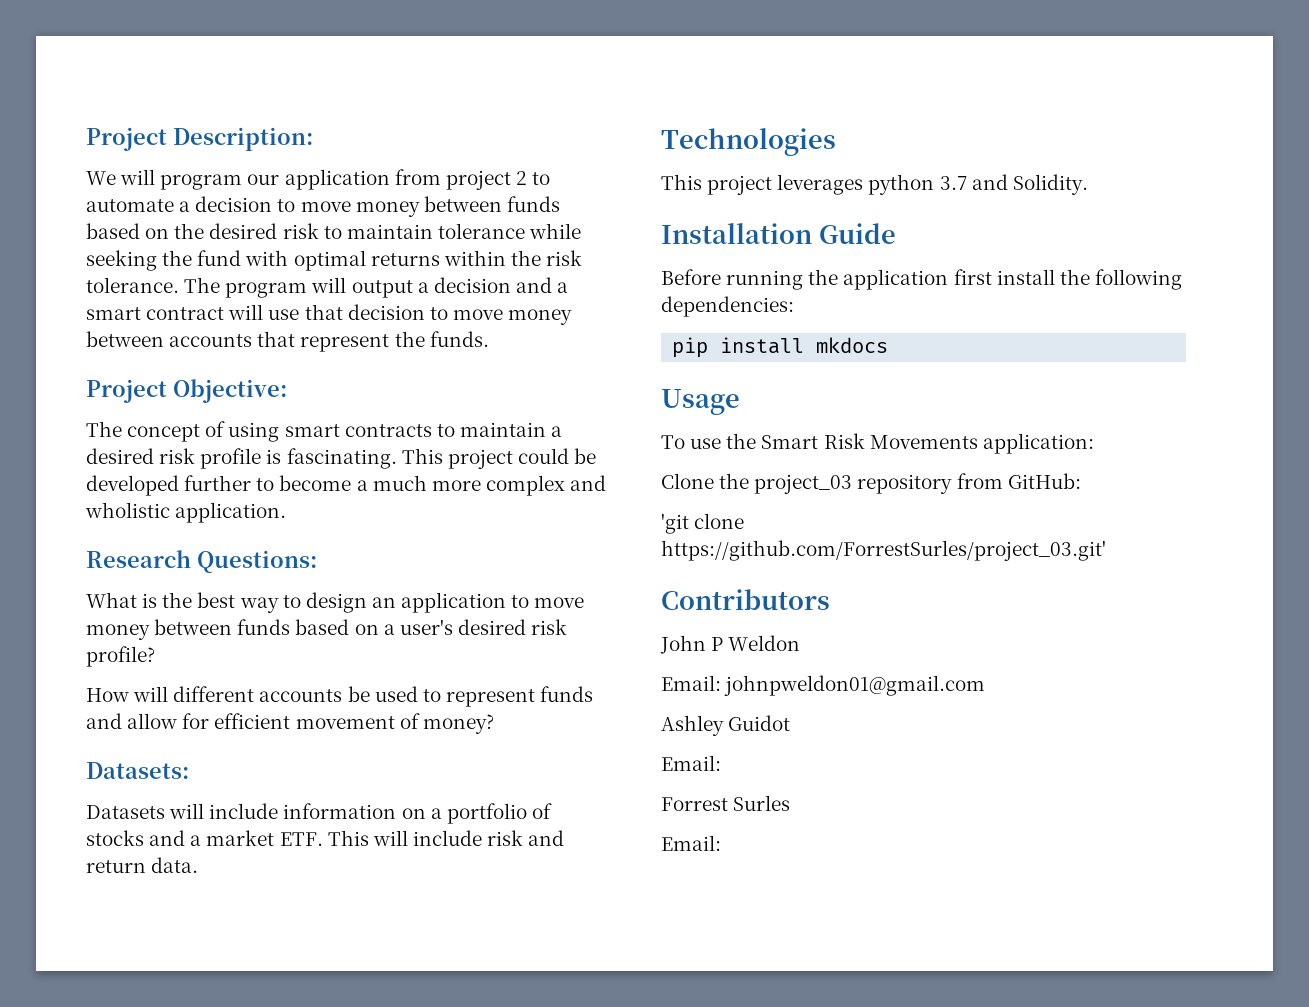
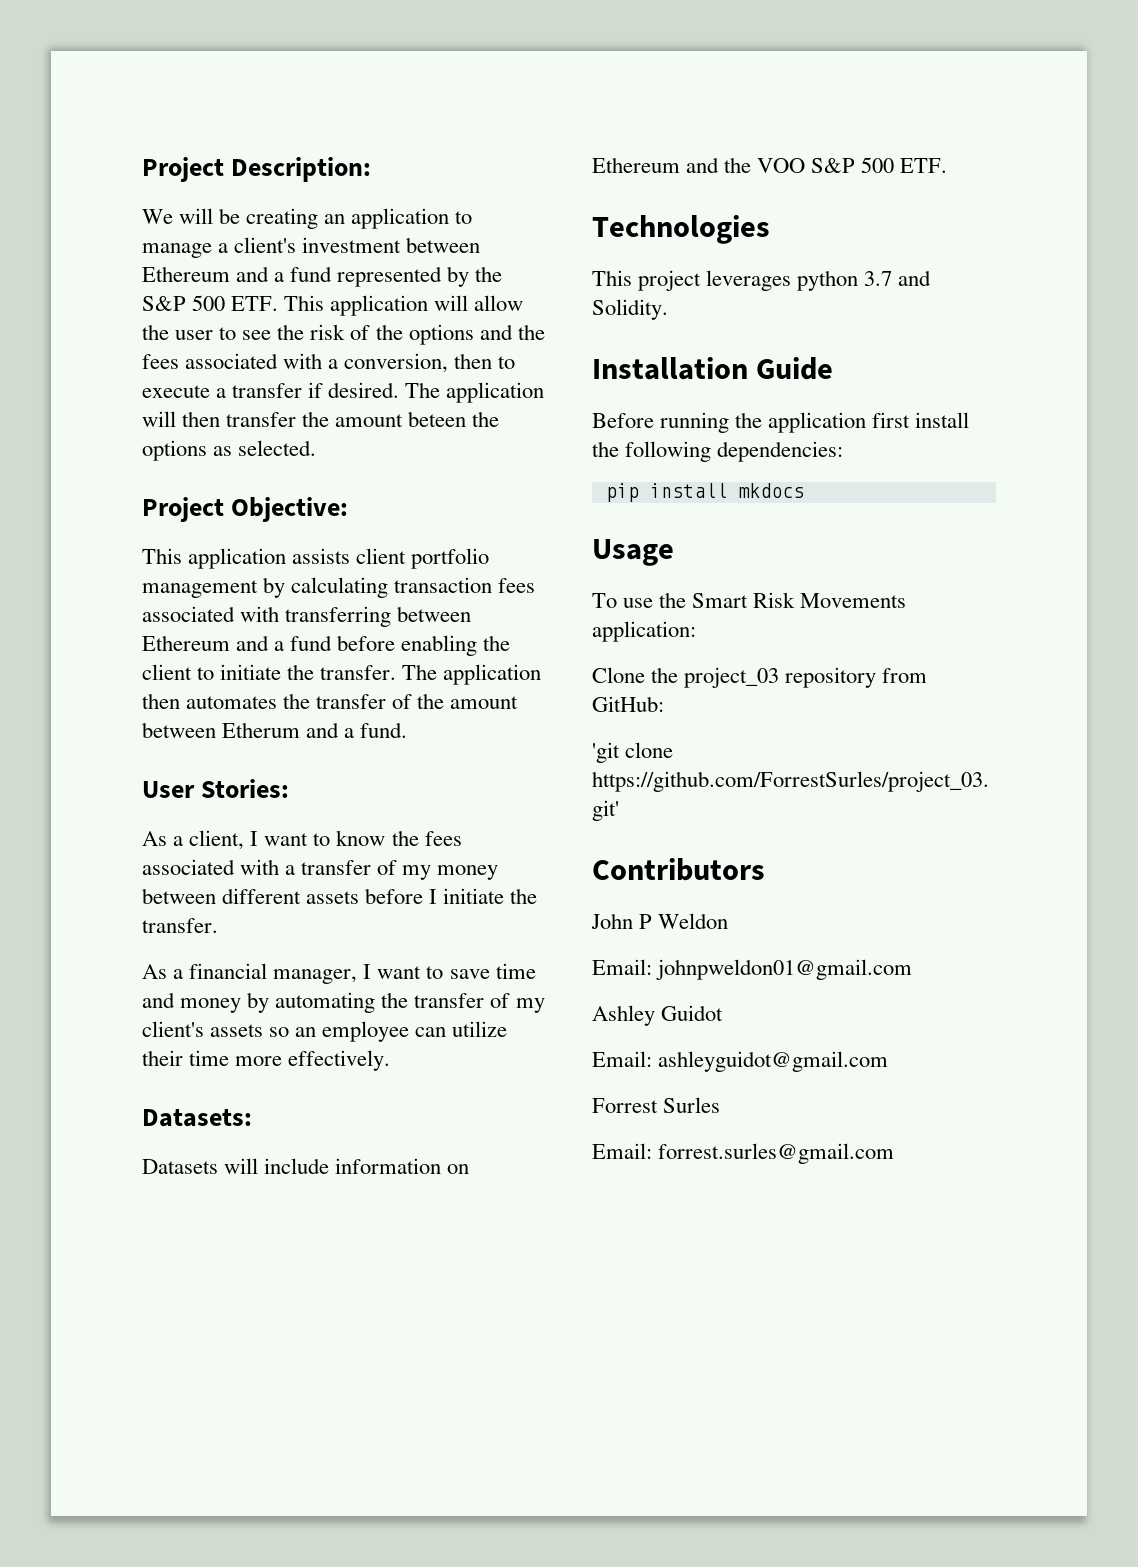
[160,169,551,190] [86,196,560,217] [86,223,582,239] [86,250,583,271] [86,277,569,298] [86,304,573,325] [86,331,489,352] [86,379,287,403] [86,421,563,442] [86,448,597,469] [86,475,607,496] [85,502,287,523] [86,550,317,573] [86,592,585,613] [86,619,568,640] [86,646,155,667] [86,686,594,707] [86,713,494,734] program our application from project 2 to automate a decision to move money between funds based on the desired risk to maintain tolerance while seeking the fund with optimal returns within the risk tolerance. The program will output a decision and a smart contract will use that decision to move money between accounts that represent the funds. // Project Objective: // The concept of using smart contracts to maintain a desired risk profile is fascinating. This project could be developed further to become a much more complex and wholistic application. // Research Questions: // What is the best way to design an application to move money between funds based on a user's desired risk profile? // How will different accounts be used to represent funds and allow for efficient movement of money? -> [219,208,473,229] [142,237,481,258] [142,266,503,287] [142,295,524,316] [142,324,545,345] [142,353,516,373] [142,382,545,403] [142,411,500,427] [142,440,317,461] [142,497,349,522] [142,548,490,569] [142,577,536,598] [142,606,472,627] [142,635,511,656] [142,664,542,685] [142,693,519,709] [142,722,408,738] [142,779,290,798] [142,830,462,850] [142,859,499,880] [142,888,538,904] [142,918,218,933] [142,963,536,984] [142,992,545,1013] [142,1021,508,1042] [142,1050,391,1071] be creating an application to manage a client's investment between Ethereum and a fund represented by the S&P 500 ETF. This application will allow the user to see the risk of the options and the fees associated with a conversion, then to execute a transfer if desired. The application will then transfer the amount beteen the options as selected. // Project Objective: // This application assists client portfolio management by calculating transaction fees associated with transferring between Ethereum and a fund before enabling the client to initiate the transfer. The application then automates the transfer of the amount between Etherum and a fund. // User Stories: // As a client, I want to know the fees associated with a transfer of my money between different assets before I initiate the transfer. // As a financial manager, I want to save time and money by automating the transfer of my client's assets so an employee can utilize their time more effectively.
[430,803,552,824] [86,830,565,846] [86,857,199,873] a portfolio of stocks and a market ETF. This will include risk and return data. -> [592,157,948,173] Ethereum and the VOO S&P 500 ETF.
(721, 763) none -> [658,1051,889,1072] ashleyguidot@gmail.com
(721, 843) none -> [658,1143,895,1164] forrest.surles@gmail.com

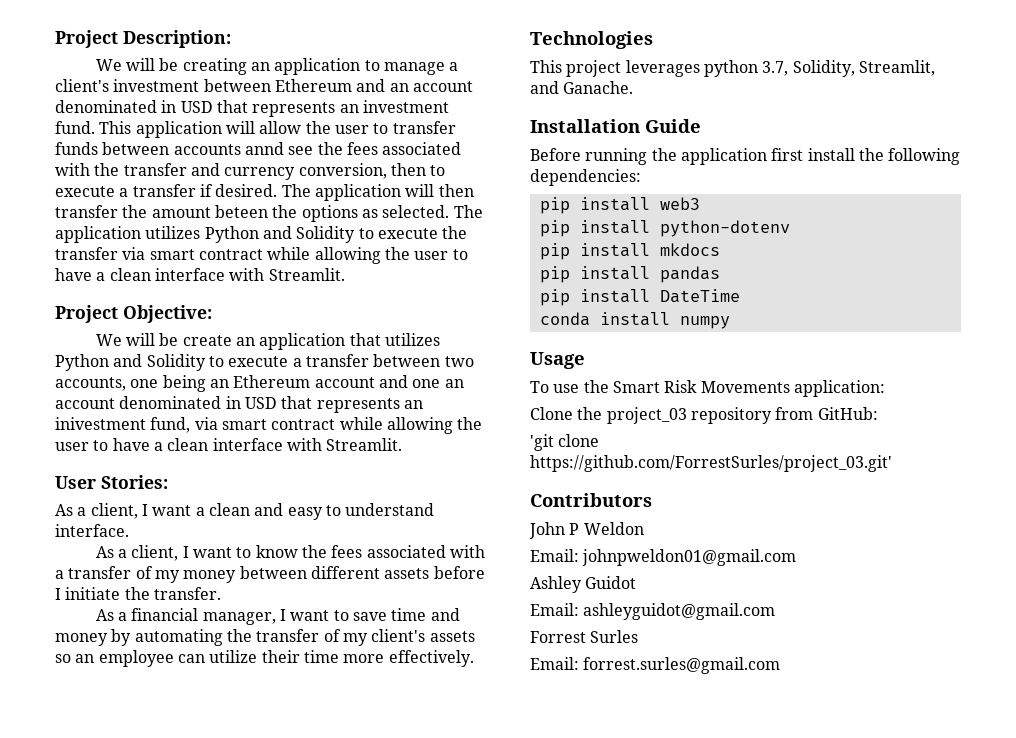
[274,266,503,287] [142,295,279,311] a fund represented by the S&P 500 ETF. -> [389,81,473,92] [55,100,449,117] [55,121,95,134] an account denominated in USD that represents an investment fund.
[242,324,545,345] [142,353,339,369] see the risk of the options and the fees associated with a -> [392,121,456,134] [55,142,462,155] [55,163,296,180] transfer funds between accounts annd see the fees associated with the transfer and currency
[142,497,349,522] [142,548,490,569] [142,577,536,598] [142,606,472,627] [142,635,511,656] [142,664,542,685] [142,693,519,709] [142,722,408,738] [142,779,290,798] // Project Objective: // This application assists client portfolio management by calculating transaction fees associated with transferring between Ethereum and a fund before enabling the client to initiate the transfer. The application then automates the transfer of the amount between Etherum and a fund. // User Stories: -> [453,205,483,218] [55,226,468,243] [55,247,468,264] [55,268,345,281] [55,305,212,323] [95,333,441,350] [55,354,474,371] [55,375,464,392] [55,396,423,413] [55,417,483,434] [55,438,403,451] [55,475,168,489] [55,503,435,520] [55,524,129,537] The application utilizes Python and Solidity to execute the transfer via smart contract while allowing the user to have a clean interface with Streamlit. // Project Objective: // We will be create an application that utilizes Python and Solidity to execute a transfer between two accounts, one being an Ethereum account and one an account denominated in USD that represents an inivestment fund, via smart contract while allowing the user to have a clean interface with Streamlit. // User Stories: // As a client, I want a clean and easy to understand interface.
[142,1109,252,1127] [142,1158,470,1174] [592,157,948,173] // Datasets: // Datasets will include information on Ethereum and the VOO S&P 500 ETF. -> (474, 658) none
[864,270,932,286] [592,299,668,320] 3.7 and Solidity. -> [762,60,935,77] [530,81,634,94] 3.7, Solidity, Streamlit, and Ganache.
[737,483,804,498] mkdocs -> [659,197,700,210] [539,220,790,237] [539,243,720,260] [539,266,720,283] [539,289,740,306] [539,312,730,329] web3 // pip install python-dotenv // pip install mkdocs // pip install pandas // pip install DateTime // conda install numpy

